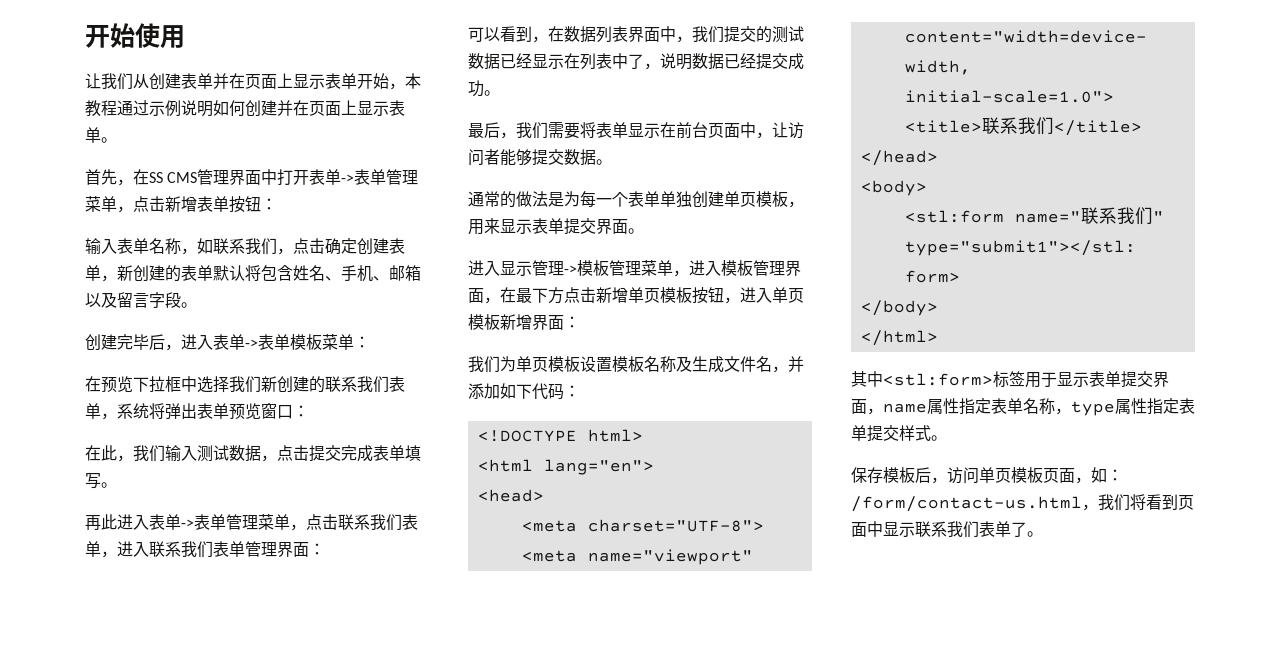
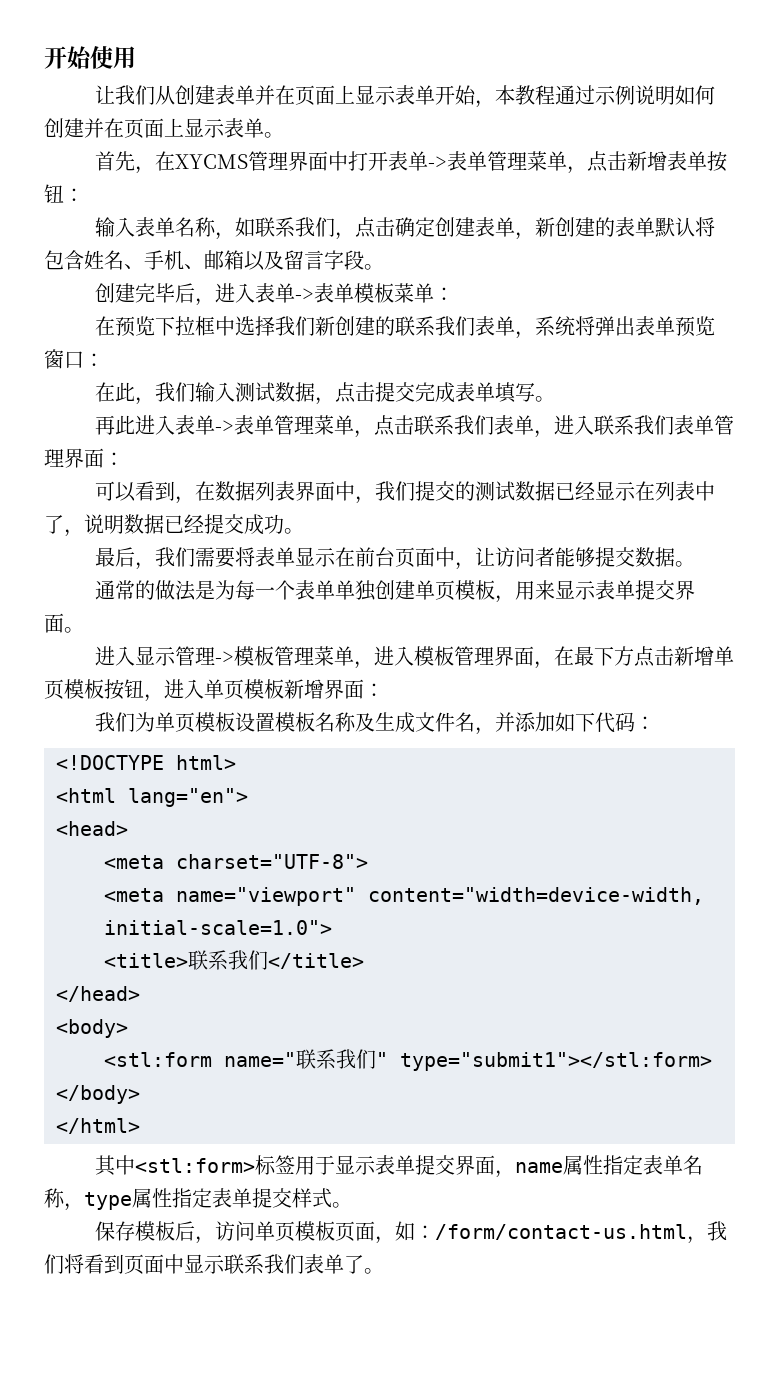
[149,172,198,183] SS CMS -> [175,154,249,169] XYCMS

